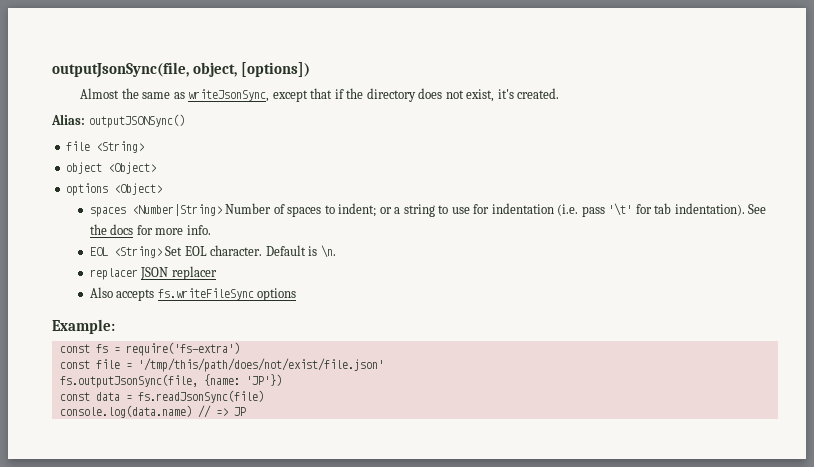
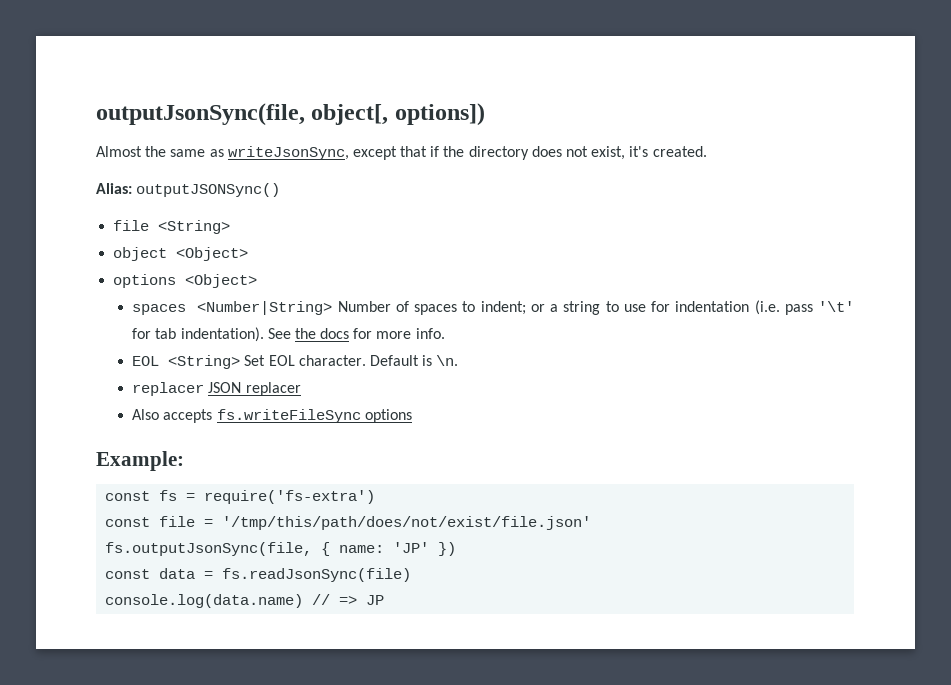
[193,62,311,77] object, [options]) -> [311,103,485,126] object[, options])
[203,374,282,386] {name: 'JP'}) -> [321,542,457,556] { name: 'JP' })

